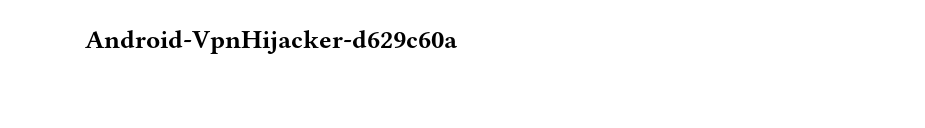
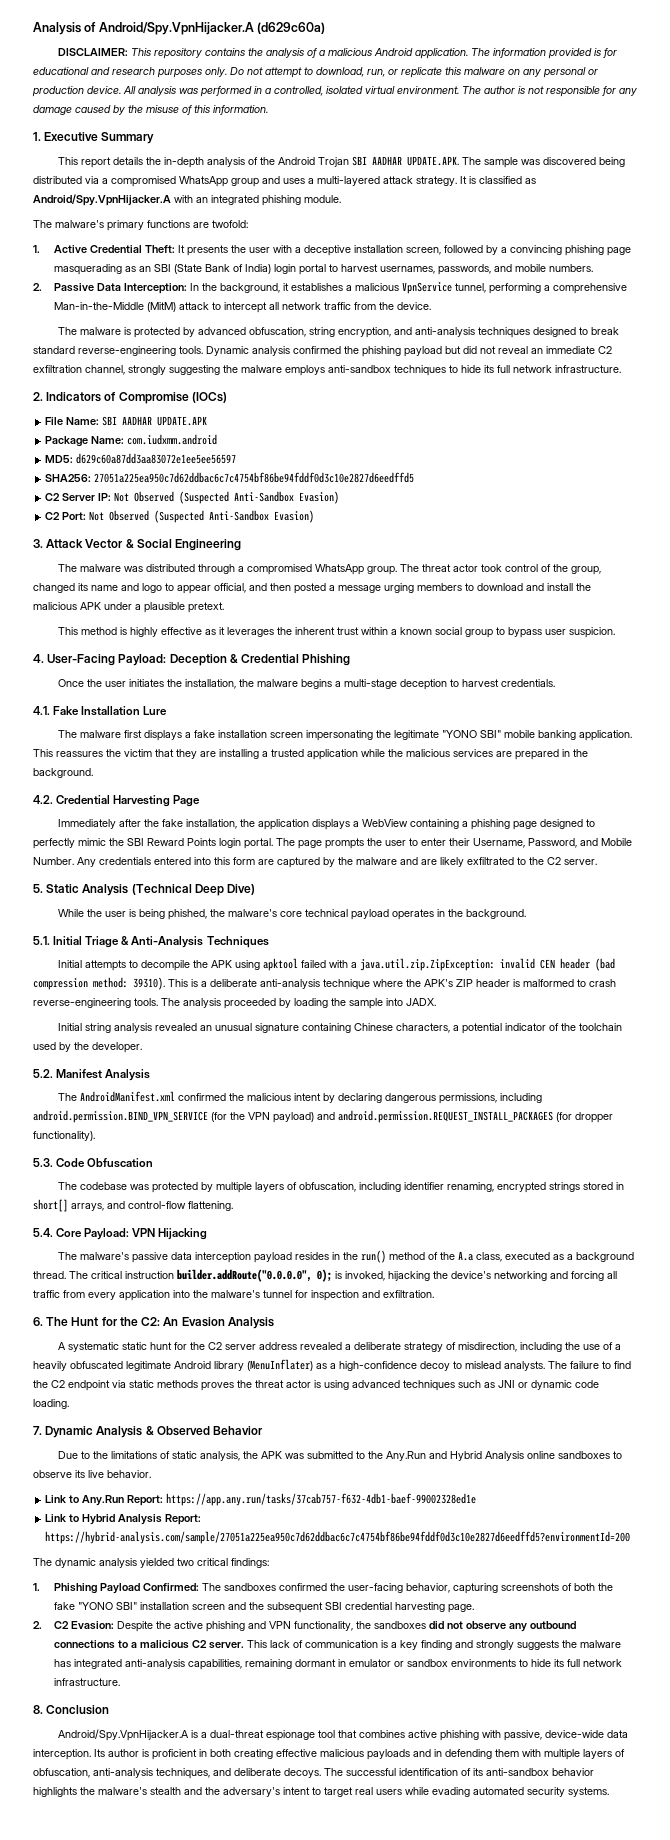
[85,30,458,54] Android-VpnHijacker-d629c60a -> [33,22,326,35] [57,48,617,59] [33,67,598,78] [32,86,637,97] [33,105,268,115] [33,132,155,144] [57,156,625,168] [33,176,536,187] [33,194,341,206] [33,220,248,231] [33,245,632,256] [54,264,594,275] [33,282,628,294] [54,302,432,313] [57,327,619,338] [33,346,612,357] [33,365,621,376] [33,392,227,404] [45,416,208,426] [45,434,218,447] [45,453,237,464] [45,472,415,483] [45,491,340,504] [45,510,315,523] [33,539,242,551] [57,564,601,575] [33,583,591,594] [33,602,224,613] [57,627,615,638] [33,654,351,666] [57,679,555,690] [33,706,168,716] [57,730,632,741] [33,749,588,760] [33,768,93,778] [33,795,201,807] [57,819,595,830] [33,838,632,849] [33,857,597,868] [33,884,256,896] [57,909,526,920] [33,936,269,948] [57,958,615,971] [33,977,616,990] [33,998,436,1009] [57,1023,622,1034] [33,1042,142,1053] [33,1069,151,1081] [57,1091,542,1104] [33,1110,613,1123] [33,1131,95,1141] [33,1158,154,1168] [57,1182,624,1193] [33,1199,233,1212] [33,1228,208,1240] [57,1250,634,1263] [33,1269,617,1282] [33,1290,434,1301] [33,1317,274,1329] [57,1342,621,1352] [33,1359,631,1371] [33,1380,599,1391] [33,1399,69,1409] [33,1426,264,1438] [57,1451,622,1461] [33,1470,151,1478] [45,1493,477,1506] [45,1514,202,1525] [45,1531,631,1544] [33,1558,269,1568] [33,1583,614,1594] [54,1602,475,1613] [33,1621,577,1632] [54,1640,622,1650] [54,1659,623,1670] [54,1678,121,1686] [33,1705,110,1715] [57,1729,628,1741] [33,1749,625,1760] [33,1768,594,1779] [33,1787,609,1797] Analysis of Android/Spy.VpnHijacker.A (d629c60a) // DISCLAIMER: This repository contains the analysis of a malicious Android application. The information provided is for educational and research purposes only. Do not attempt to download, run, or replicate this malware on any personal or production device. All analysis was performed in a controlled, isolated virtual environment. The author is not responsible for any damage caused by the misuse of this information. // 1. Executive Summary // This report details the in-depth analysis of the Android Trojan SBI AADHAR UPDATE.APK. The sample was discovered being distributed via a compromised WhatsApp group and uses a multi-layered attack strategy. It is classified as Android/Spy.VpnHijacker.A with an integrated phishing module. // The malware's primary functions are twofold: // 1. Active Credential Theft: It presents the user with a deceptive installation screen, followed by a convincing phishing page masquerading as an SBI (State Bank of India) login portal to harvest usernames, passwords, and mobile numbers. // 2. Passive Data Interception: In the background, it establishes a malicious VpnService tunnel, performing a comprehensive Man-in-the-Middle (MitM) attack to intercept all network traffic from the device. // The malware is protected by advanced obfuscation, string encryption, and anti-analysis techniques designed to break standard reverse-engineering tools. Dynamic analysis confirmed the phishing payload but did not reveal an immediate C2 exfiltration channel, strongly suggesting the malware employs anti-sandbox techniques to hide its full network infrastructure. // 2. Indicators of Compromise (IOCs) // File Name: SBI AADHAR UPDATE.APK // Package Name: com.iudxmm.android // MD5: d629c60a87dd3aa83072e1ee5ee56597 // SHA256: 27051a225ea950c7d62ddbac6c7c4754bf86be94fddf0d3c10e2827d6eedffd5 // C2 Server IP: Not Observed (Suspected Anti-Sandbox Evasion) // C2 Port: Not Observed (Suspected Anti-Sandbox Evasion) // 3. Attack Vector & Social Engineering // The malware was distributed through a compromised WhatsApp group. The threat actor took control of the group, changed its name and logo to appear official, and then posted a message urging members to download and install the malicious APK under a plausible pretext. // This method is highly effective as it leverages the inherent trust within a known social group to bypass user suspicion. // 4. User-Facing Payload: Deception & Credential Phishing // Once the user initiates the installation, the malware begins a multi-stage deception to harvest credentials. // 4.1. Fake Installation Lure // The malware first displays a fake installation screen impersonating the legitimate "YONO SBI" mobile banking application. This reassures the victim that they are installing a trusted application while the malicious services are prepared in the background. // 4.2. Credential Harvesting Page // Immediately after the fake installation, the application displays a WebView containing a phishing page designed to perfectly mimic the SBI Reward Points login portal. The page prompts the user to enter their Username, Password, and Mobile Number. Any credentials entered into this form are captured by the malware and are likely exfiltrated to the C2 server. // 5. Static Analysis (Technical Deep Dive) // While the user is being phished, the malware's core technical payload operates in the background. // 5.1. Initial Triage & Anti-Analysis Techniques // Initial attempts to decompile the APK using apktool failed with a java.util.zip.ZipException: invalid CEN header (bad compression method: 39310). This is a deliberate anti-analysis technique where the APK's ZIP header is malformed to crash reverse-engineering tools. The analysis proceeded by loading the sample into JADX. // Initial string analysis revealed an unusual signature containing Chinese characters, a potential indicator of the toolchain used by the developer. // 5.2. Manifest Analysis // The AndroidManifest.xml confirmed the malicious intent by declaring dangerous permissions, including android.permission.BIND_VPN_SERVICE (for the VPN payload) and android.permission.REQUEST_INSTALL_PACKAGES (for dropper functionality). // 5.3. Code Obfuscation // The codebase was protected by multiple layers of obfuscation, including identifier renaming, encrypted strings stored in short[] arrays, and control-flow flattening. // 5.4. Core Payload: VPN Hijacking // The malware's passive data interception payload resides in the run() method of the A.a class, executed as a background thread. The critical instruction builder.addRoute("0.0.0.0", 0); is invoked, hijacking the device's networking and forcing all traffic from every application into the malware's tunnel for inspection and exfiltration. // 6. The Hunt for the C2: An Evasion Analysis // A systematic static hunt for the C2 server address revealed a deliberate strategy of misdirection, including the use of a heavily obfuscated legitimate Android library (MenuInflater) as a high-confidence decoy to mislead analysts. The failure to find the C2 endpoint via static methods proves the threat actor is using advanced techniques such as JNI or dynamic code loading. // 7. Dynamic Analysis & Observed Behavior // Due to the limitations of static analysis, the APK was submitted to the Any.Run and Hybrid Analysis online sandboxes to observe its live behavior. // Link to Any.Run Report: https://app.any.run/tasks/37cab757-f632-4db1-baef-99002328ed1e // Link to Hybrid Analysis Report: https://hybrid-analysis.com/sample/27051a225ea950c7d62ddbac6c7c4754bf86be94fddf0d3c10e2827d6eedffd5?environmentId=200 // The dynamic analysis yielded two critical findings: // 1. Phishing Payload Confirmed: The sandboxes confirmed the user-facing behavior, capturing screenshots of both the fake "YONO SBI" installation screen and the subsequent SBI credential harvesting page. // 2. C2 Evasion: Despite the active phishing and VPN functionality, the sandboxes did not observe any outbound connections to a malicious C2 server. This lack of communication is a key finding and strongly suggests the malware has integrated anti-analysis capabilities, remaining dormant in emulator or sandbox environments to hide its full network infrastructure. // 8. Conclusion // Android/Spy.VpnHijacker.A is a dual-threat espionage tool that combines active phishing with passive, device-wide data interception. Its author is proficient in both creating effective malicious payloads and in defending them with multiple layers of obfuscation, anti-analysis techniques, and deliberate decoys. The successful identification of its anti-sandbox behavior highlights the malware's stealth and the adversary's intent to target real users while evading automated security systems.

